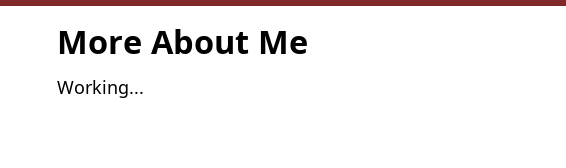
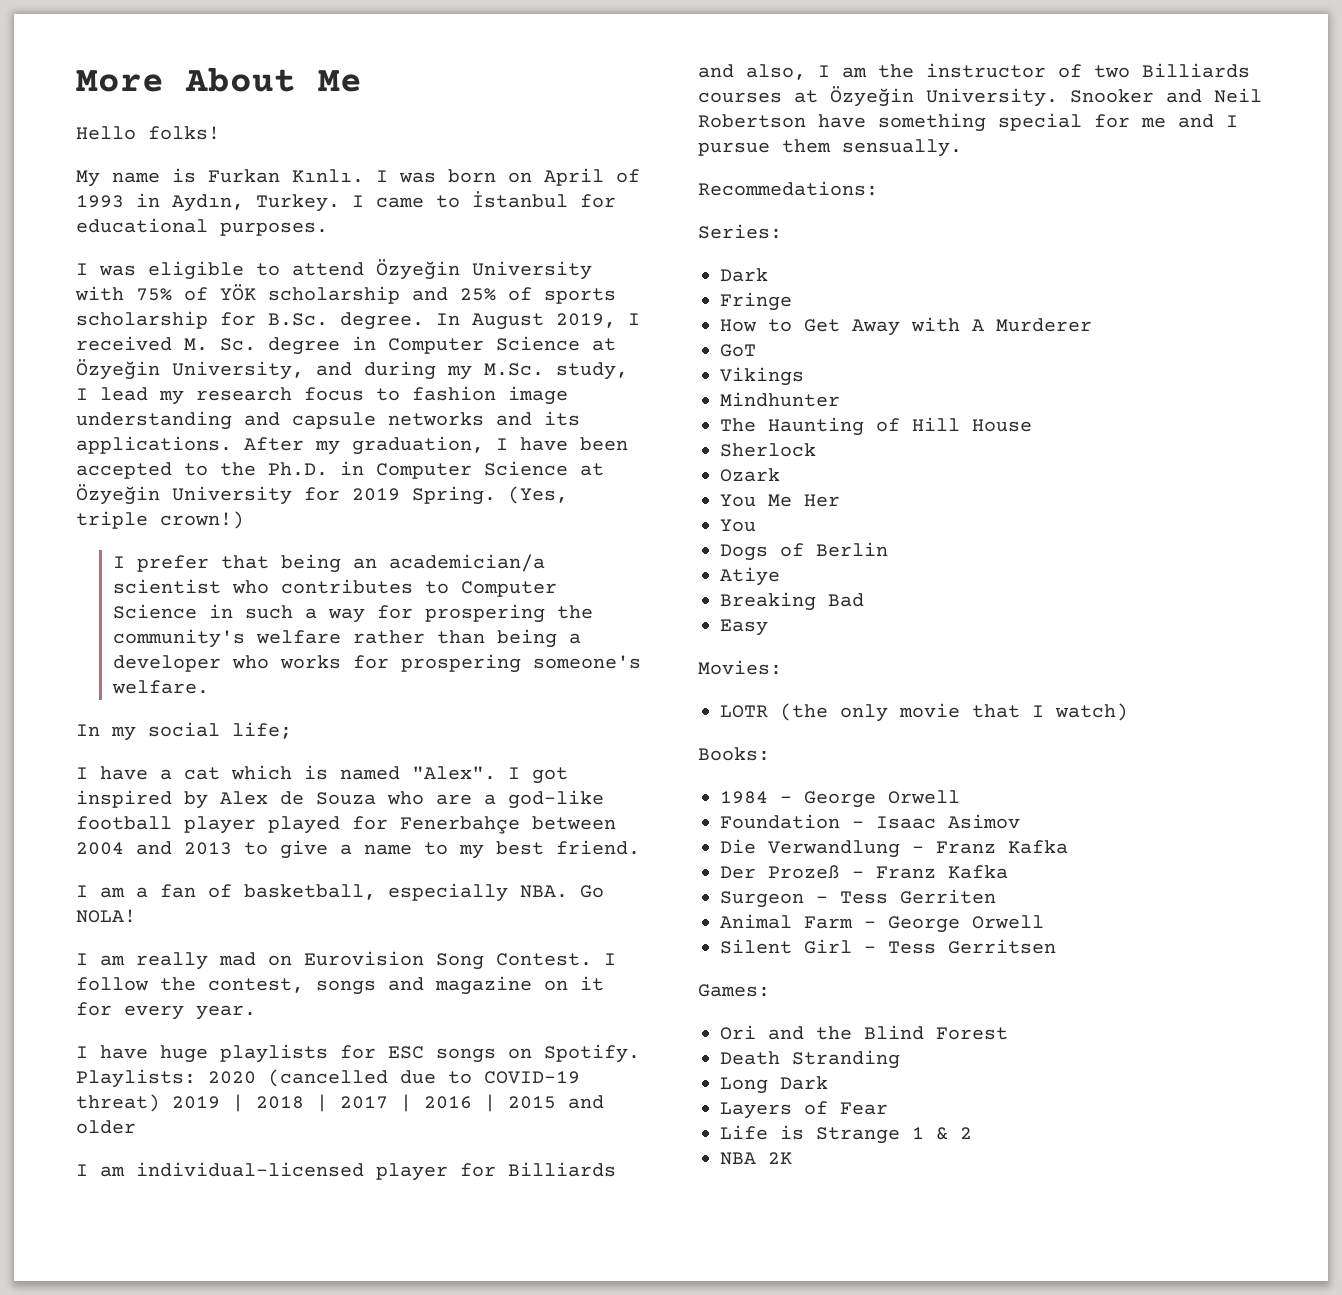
[57,80,144,98] Working... -> [76,126,220,140] [76,168,640,187] [76,191,616,212] [76,218,328,236] [76,259,592,280] [75,284,616,304] [76,311,640,330] [76,336,616,355] [76,359,628,380] [76,386,568,405] [76,411,580,430] [76,436,628,455] [76,461,604,479] [76,484,568,505] [76,511,244,529] [112,554,545,573] [112,579,557,597] [112,604,593,623] [112,629,581,648] [112,654,641,673] [111,680,209,694] [76,722,292,741] [76,765,568,784] [76,790,604,809] [76,816,616,834] [76,840,640,859] [76,883,604,902] [76,909,136,923] [76,951,616,970] [76,976,604,995] [76,1002,256,1020] [76,1044,640,1063] [76,1069,580,1088] [76,1094,604,1112] [76,1120,136,1134] [76,1162,616,1181] [698,63,1250,80] [698,86,1262,107] [698,113,1238,132] [698,139,962,157] [698,181,878,196] [698,224,782,239] [720,268,768,282] [720,292,792,311] [720,317,1092,336] [720,344,756,357] [720,367,804,386] [720,392,840,407] [720,417,1032,436] [720,443,816,457] [720,468,780,482] [720,494,840,507] [720,519,756,532] [720,542,888,561] [720,567,780,586] [720,592,864,611] [720,619,768,636] [698,660,782,675] [720,703,1128,722] [698,747,770,761] [720,790,960,808] [720,814,1020,829] [720,839,1068,858] [720,865,1008,879] [720,889,996,908] [720,914,1044,933] [720,939,1056,954] [698,984,770,997] [720,1025,1008,1040] [720,1050,900,1069] [720,1076,828,1094] [720,1101,888,1119] [720,1125,972,1144] [720,1152,792,1165] Hello folks! // My name is Furkan Kınlı. I was born on April of 1993 in Aydın, Turkey. I came to İstanbul for educational purposes. // I was eligible to attend Özyeğin University with 75% of YÖK scholarship and 25% of sports scholarship for B.Sc. degree. In August 2019, I received M. Sc. degree in Computer Science at Özyeğin University, and during my M.Sc. study, I lead my research focus to fashion image understanding and capsule networks and its applications. After my graduation, I have been accepted to the Ph.D. in Computer Science at Özyeğin University for 2019 Spring. (Yes, triple crown!) // I prefer that being an academician/a scientist who contributes to Computer Science in such a way for prospering the community's welfare rather than being a developer who works for prospering someone's welfare. // In my social life; // I have a cat which is named "Alex". I got inspired by Alex de Souza who are a god-like football player played for Fenerbahçe between 2004 and 2013 to give a name to my best friend. // I am a fan of basketball, especially NBA. Go NOLA! // I am really mad on Eurovision Song Contest. I follow the contest, songs and magazine on it for every year. // I have huge playlists for ESC songs on Spotify. Playlists: 2020 (cancelled due to COVID-19 threat) 2019 | 2018 | 2017 | 2016 | 2015 and older // I am individual-licensed player for Billiards and also, I am the instructor of two Billiards courses at Özyeğin University. Snooker and Neil Robertson have something special for me and I pursue them sensually. // Recommedations: // Series: // Dark // Fringe // How to Get Away with A Murderer // GoT // Vikings // Mindhunter // The Haunting of Hill House // Sherlock // Ozark // You Me Her // You // Dogs of Berlin // Atiye // Breaking Bad // Easy // Movies: // LOTR (the only movie that I watch) // Books: // 1984 - George Orwell // Foundation - Isaac Asimov // Die Verwandlung - Franz Kafka // Der Prozeß - Franz Kafka // Surgeon - Tess Gerriten // Animal Farm - George Orwell // Silent Girl - Tess Gerritsen // Games: // Ori and the Blind Forest // Death Stranding // Long Dark // Layers of Fear // Life is Strange 1 & 2 // NBA 2K

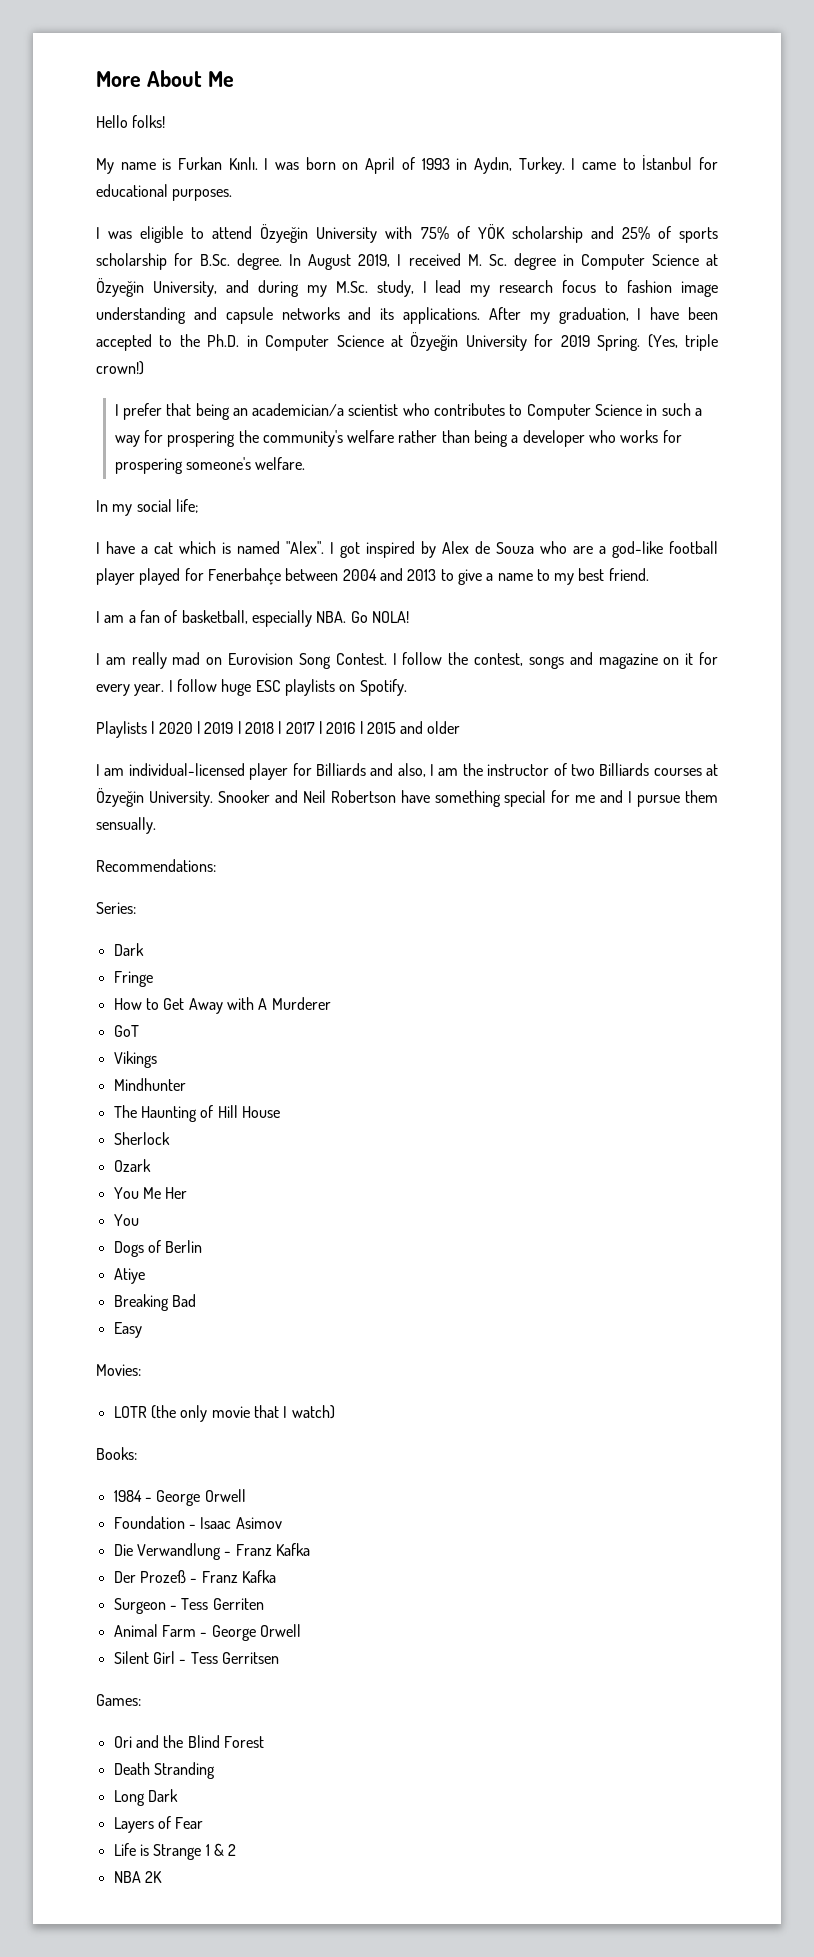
[76,1044,640,1063] [76,1069,580,1088] [76,1094,160,1112] // I have huge playlists for ESC songs on Spotify. Playlists: 2020 (cancelled due to COVID-19 threat) -> [168,679,407,696] [96,721,200,738] I follow huge ESC playlists on Spotify. // Playlists | 2020 |
[698,181,878,196] Recommedations: -> [96,859,216,872] Recommendations:

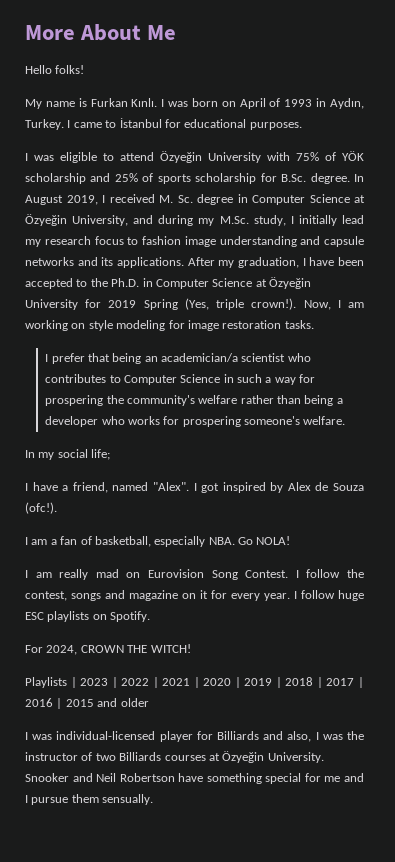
(427, 287) none -> [298,215,337,226] initially
[597,335,641,351] Spring. -> [143,299,178,310] Spring
[96,361,144,375] crown!) -> [251,298,365,310] [25,320,314,331] crown!). Now, I am working on style modeling for image restoration tasks.
[154,541,232,554] cat which is -> [72,482,108,493] friend,
[539,541,718,558] [96,568,649,585] who are a god-like football player played for Fenerbahçe between 2004 and 2013 to give a name to my best friend. -> [25,502,57,514] (ofc!).
[96,721,147,738] Playlists -> [25,644,191,655] [25,677,191,688] For 2024, CROWN THE WITCH! // Playlists | 2023 | 2022 | 2021
[104,768,125,776] am -> [32,734,53,740] was
[438,768,459,776] am -> [322,734,343,740] was
[96,859,216,872] [96,902,136,914] [113,943,144,956] [113,971,153,987] [113,997,331,1014] [113,1025,139,1037] [113,1051,157,1068] [113,1078,186,1091] [113,1105,280,1122] [113,1132,170,1145] [113,1159,151,1172] [113,1187,188,1199] [113,1214,139,1226] [113,1240,203,1257] [113,1268,145,1284] [113,1294,196,1311] [113,1322,142,1338] [96,1364,141,1376] [113,1405,335,1422] [96,1447,137,1460] [113,1489,246,1506] [113,1516,282,1529] [113,1543,310,1560] [113,1570,276,1584] [113,1598,264,1614] [113,1624,301,1641] [113,1651,279,1664] [96,1694,141,1706] [113,1735,264,1748] [113,1762,215,1779] [113,1789,178,1806] [113,1816,204,1833] [113,1843,237,1860] [113,1871,162,1883] // Recommendations: // Series: // Dark // Fringe // How to Get Away with A Murderer // GoT // Vikings // Mindhunter // The Haunting of Hill House // Sherlock // Ozark // You Me Her // You // Dogs of Berlin // Atiye // Breaking Bad // Easy // Movies: // LOTR (the only movie that I watch) // Books: // 1984 - George Orwell // Foundation - Isaac Asimov // Die Verwandlung - Franz Kafka // Der Prozeß - Franz Kafka // Surgeon - Tess Gerriten // Animal Farm - George Orwell // Silent Girl - Tess Gerritsen // Games: // Ori and the Blind Forest // Death Stranding // Long Dark // Layers of Fear // Life is Strange 1 & 2 // NBA 2K -> (154, 799) none

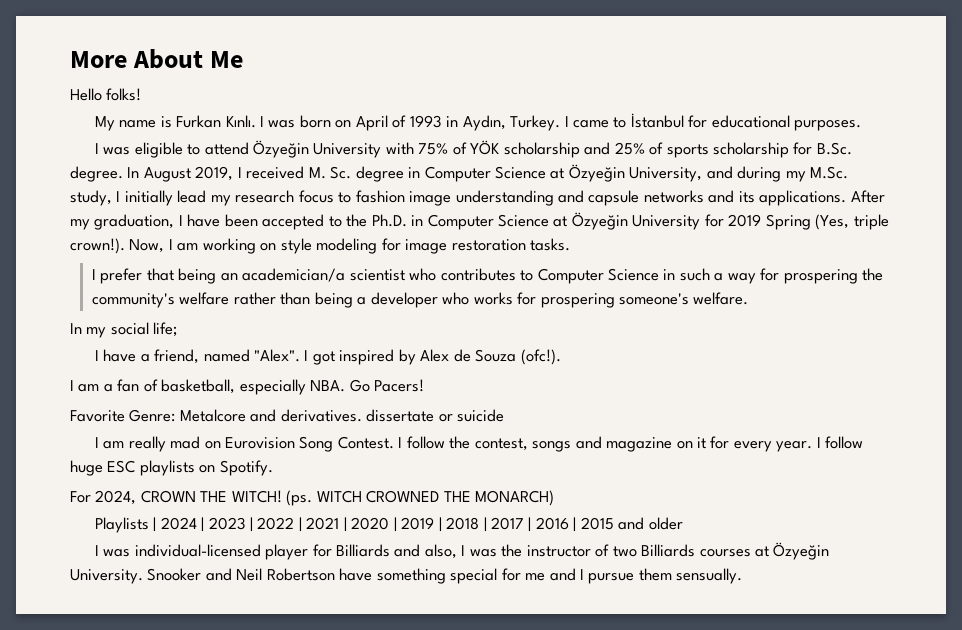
[256,536,291,545] NOLA! -> [374,379,425,392] [70,409,505,422] Pacers! // Favorite Genre: Metalcore and derivatives. dissertate or suicide
(191, 648) none -> [286,490,555,506] (ps. WITCH CROWNED THE MONARCH)
(77, 682) none -> [160,517,205,532] 2024 |

